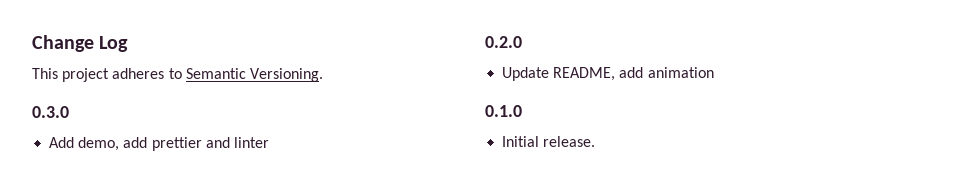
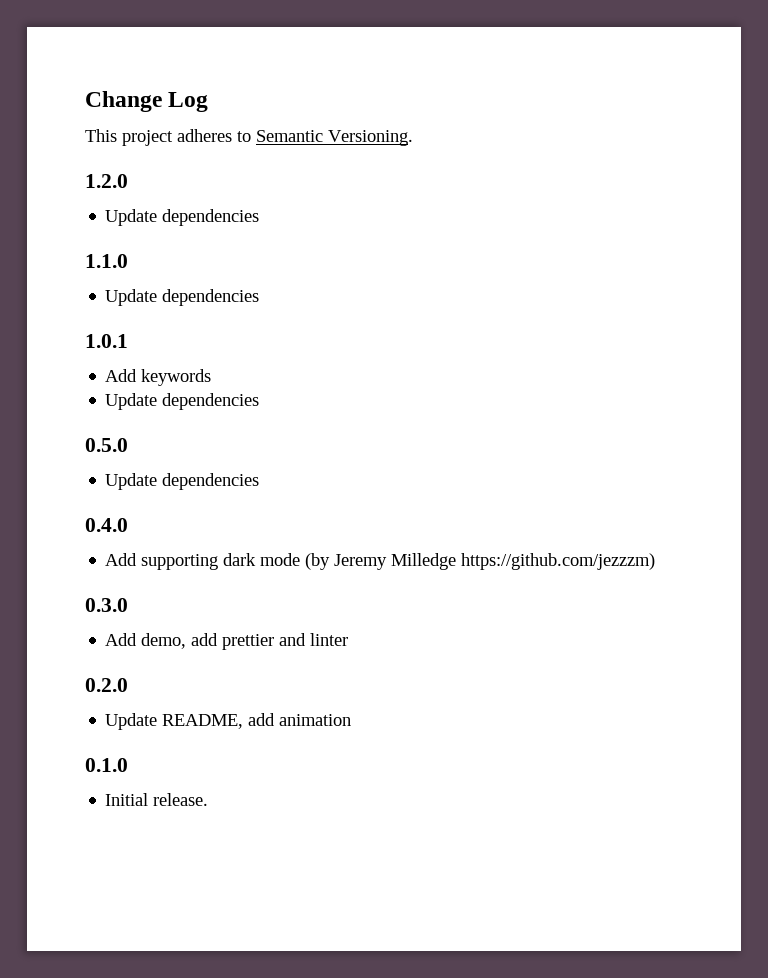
(323, 75) none -> [85,174,128,188] [105,209,260,226] [85,254,128,268] [105,289,260,306] [85,334,128,348] [105,369,212,386] [105,393,260,410] [85,438,128,452] [105,473,260,490] [85,518,128,532] [105,553,656,570] // 1.2.0 // Update dependencies // 1.1.0 // Update dependencies // 1.0.1 // Add keywords // Update dependencies // 0.5.0 // Update dependencies // 0.4.0 // Add supporting dark mode (by Jeremy Milledge https://github.com/jezzzm)

